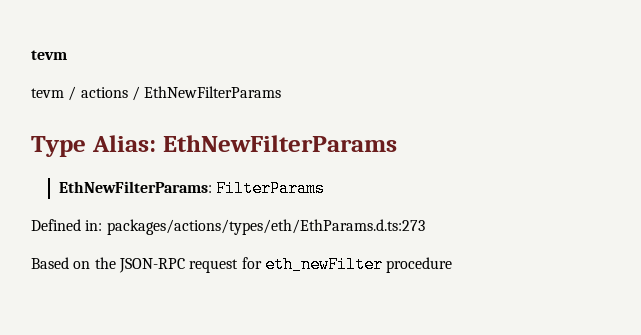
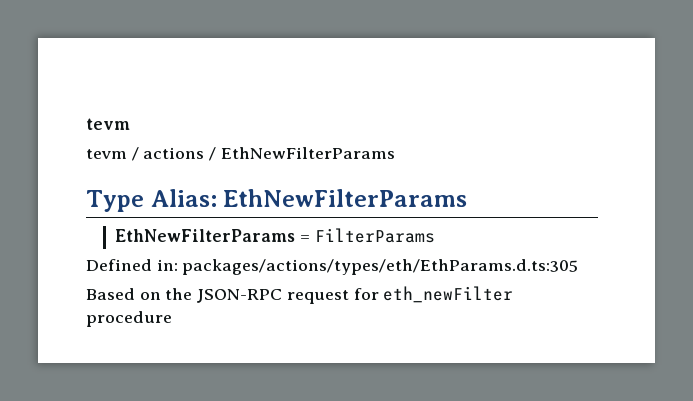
[59,181,213,193] EthNewFilterParams: -> [115,229,310,242] EthNewFilterParams =
[106,219,425,235] packages/actions/types/eth/EthParams.d.ts:273 -> [182,259,579,275] packages/actions/types/eth/EthParams.d.ts:305

